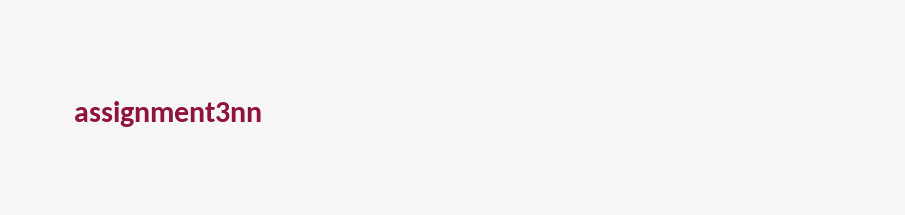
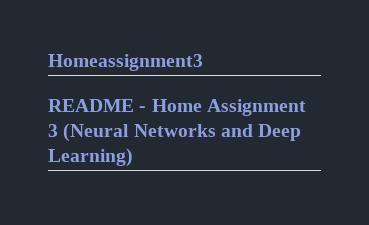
[74,101,262,127] assignment3nn -> [48,54,203,71] [48,99,306,116] [48,123,302,142] [48,148,133,167] Homeassignment3 // README - Home Assignment 3 (Neural Networks and Deep Learning)

